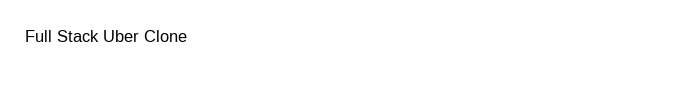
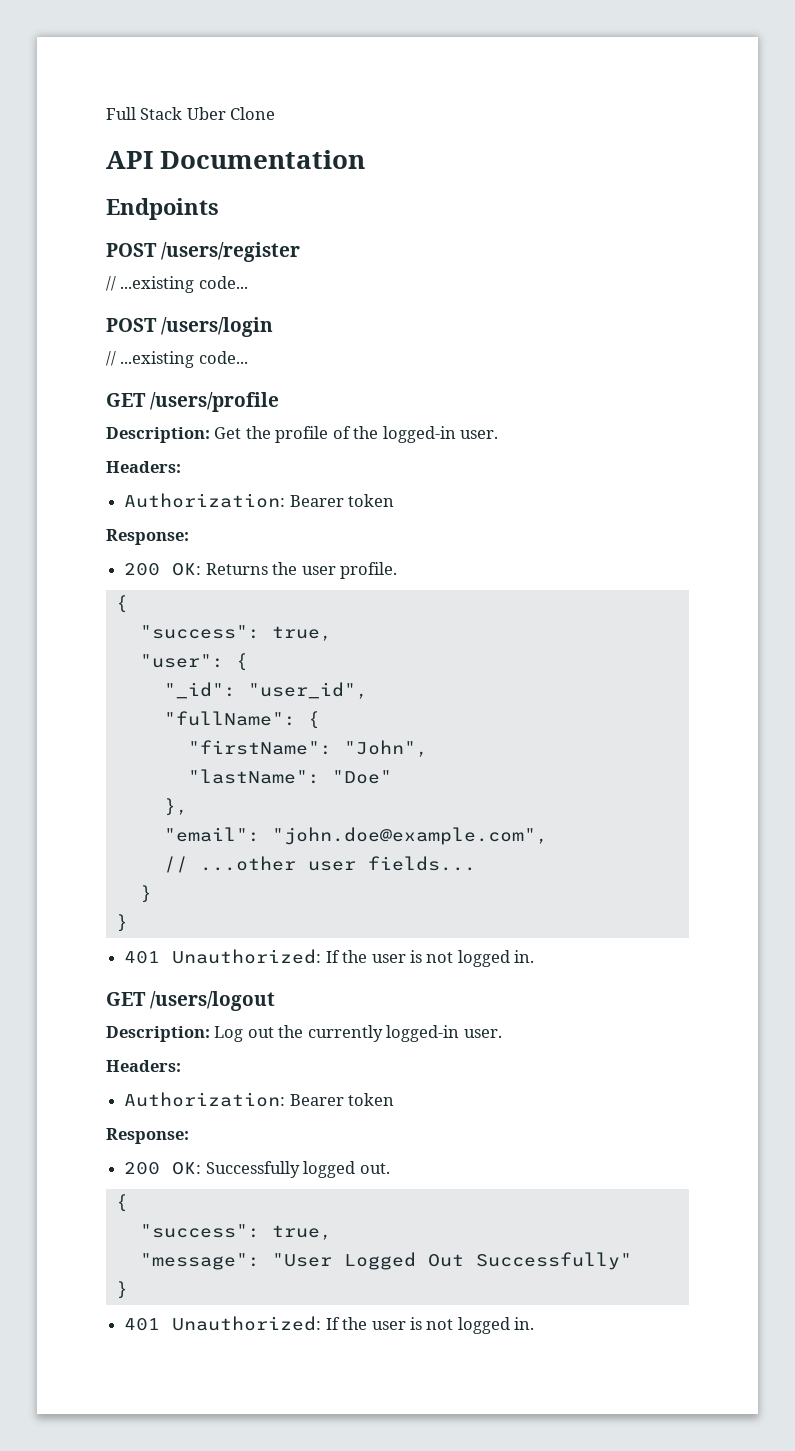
(187, 36) none -> [106,150,366,169] [106,198,219,220] [106,242,301,262] [106,276,248,293] [106,317,274,337] [106,351,248,368] [106,392,280,412] [106,426,499,443] [106,461,181,473] [124,493,395,508] [106,529,189,545] [124,562,397,579] [115,595,128,613] [139,625,332,641] [139,653,248,671] [163,682,368,699] [163,711,320,729] [187,740,428,757] [187,769,392,784] [163,798,188,816] [163,827,548,845] [163,856,476,873] [139,885,152,903] [115,914,128,932] [124,949,535,967] [106,991,276,1011] [106,1025,502,1042] [106,1060,181,1072] [124,1092,395,1107] [106,1128,189,1144] [124,1161,390,1178] [115,1194,128,1212] [139,1224,332,1240] [139,1252,632,1270] [115,1281,128,1299] [124,1316,535,1334] // API Documentation // Endpoints // POST /users/register // // ...existing code... // POST /users/login // // ...existing code... // GET /users/profile // Description: Get the profile of the logged-in user. // Headers: // Authorization: Bearer token // Response: // 200 OK: Returns the user profile. // { // "success": true, // "user": { // "_id": "user_id", // "fullName": { // "firstName": "John", // "lastName": "Doe" // }, // "email": "john.doe@example.com", // // ...other user fields... // } // } // 401 Unauthorized: If the user is not logged in. // GET /users/logout // Description: Log out the currently logged-in user. // Headers: // Authorization: Bearer token // Response: // 200 OK: Successfully logged out. // { // "success": true, // "message": "User Logged Out Successfully" // } // 401 Unauthorized: If the user is not logged in.

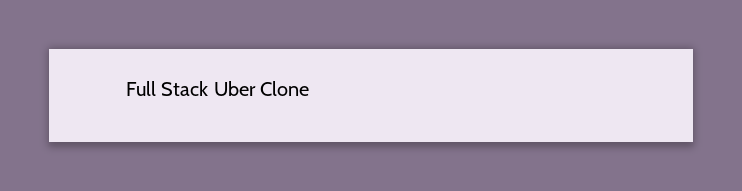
[106,150,366,169] [106,198,219,220] [106,242,301,262] [106,276,248,293] [106,317,274,337] [106,351,248,368] [106,392,280,412] [106,426,499,443] [106,461,181,473] [124,493,395,508] [106,529,189,545] [124,562,397,579] [115,595,128,613] [139,625,332,641] [139,653,248,671] [163,682,368,699] [163,711,320,729] [187,740,428,757] [187,769,392,784] [163,798,188,816] [163,827,548,845] [163,856,476,873] [139,885,152,903] [115,914,128,932] [124,949,535,967] [106,991,276,1011] [106,1025,502,1042] [106,1060,181,1072] [124,1092,395,1107] [106,1128,189,1144] [124,1161,390,1178] [115,1194,128,1212] [139,1224,332,1240] [139,1252,632,1270] [115,1281,128,1299] [124,1316,535,1334] // API Documentation // Endpoints // POST /users/register // // ...existing code... // POST /users/login // // ...existing code... // GET /users/profile // Description: Get the profile of the logged-in user. // Headers: // Authorization: Bearer token // Response: // 200 OK: Returns the user profile. // { // "success": true, // "user": { // "_id": "user_id", // "fullName": { // "firstName": "John", // "lastName": "Doe" // }, // "email": "john.doe@example.com", // // ...other user fields... // } // } // 401 Unauthorized: If the user is not logged in. // GET /users/logout // Description: Log out the currently logged-in user. // Headers: // Authorization: Bearer token // Response: // 200 OK: Successfully logged out. // { // "success": true, // "message": "User Logged Out Successfully" // } // 401 Unauthorized: If the user is not logged in. -> (310, 88) none

